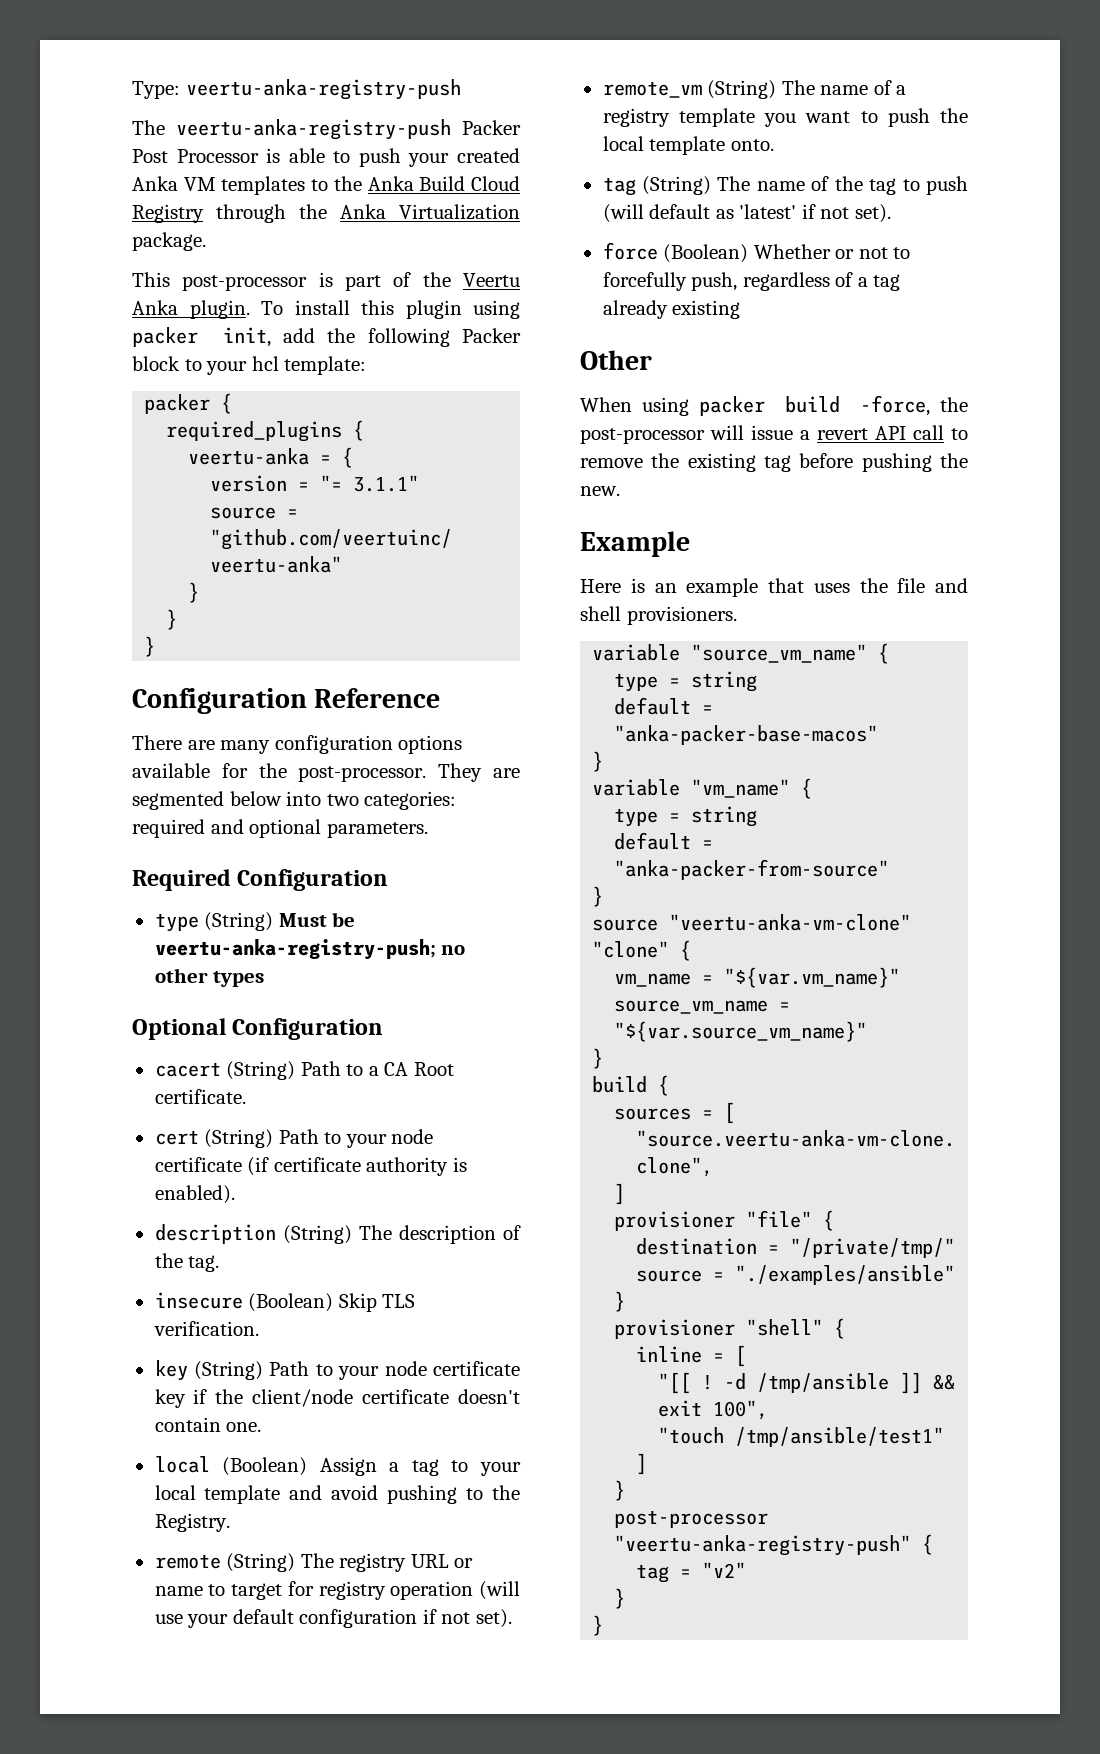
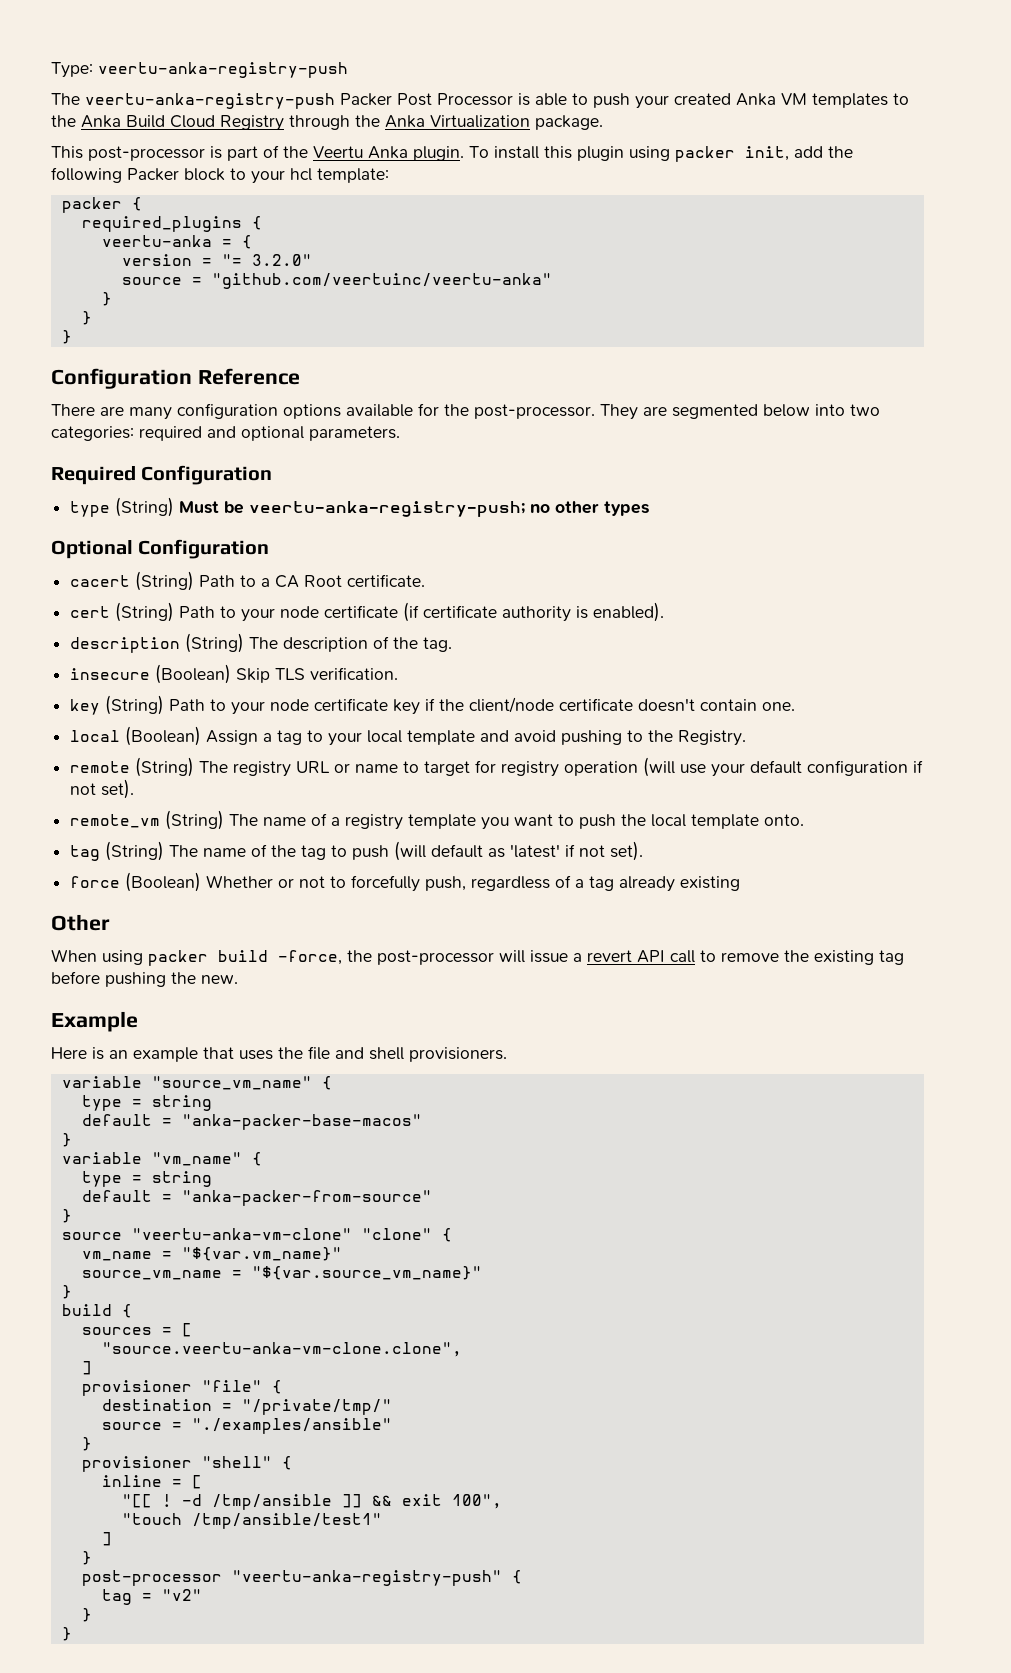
[353,475,420,492] 3.1.1" -> [251,254,312,266] 3.2.0"

